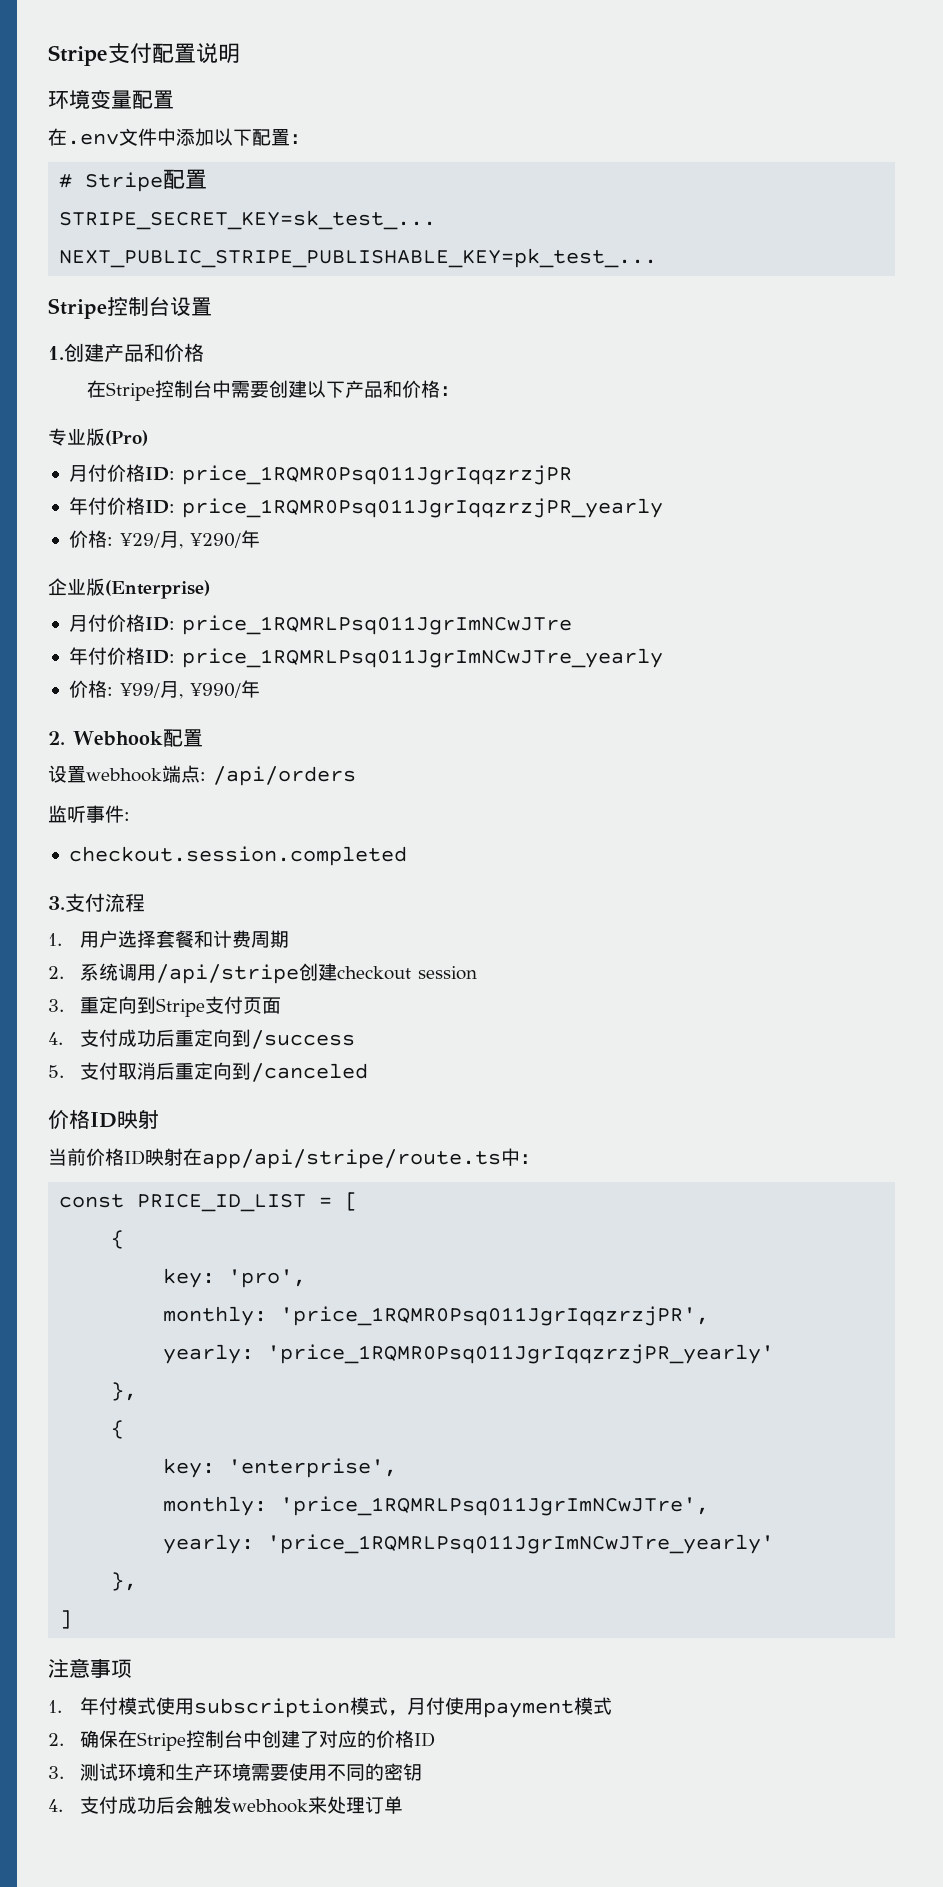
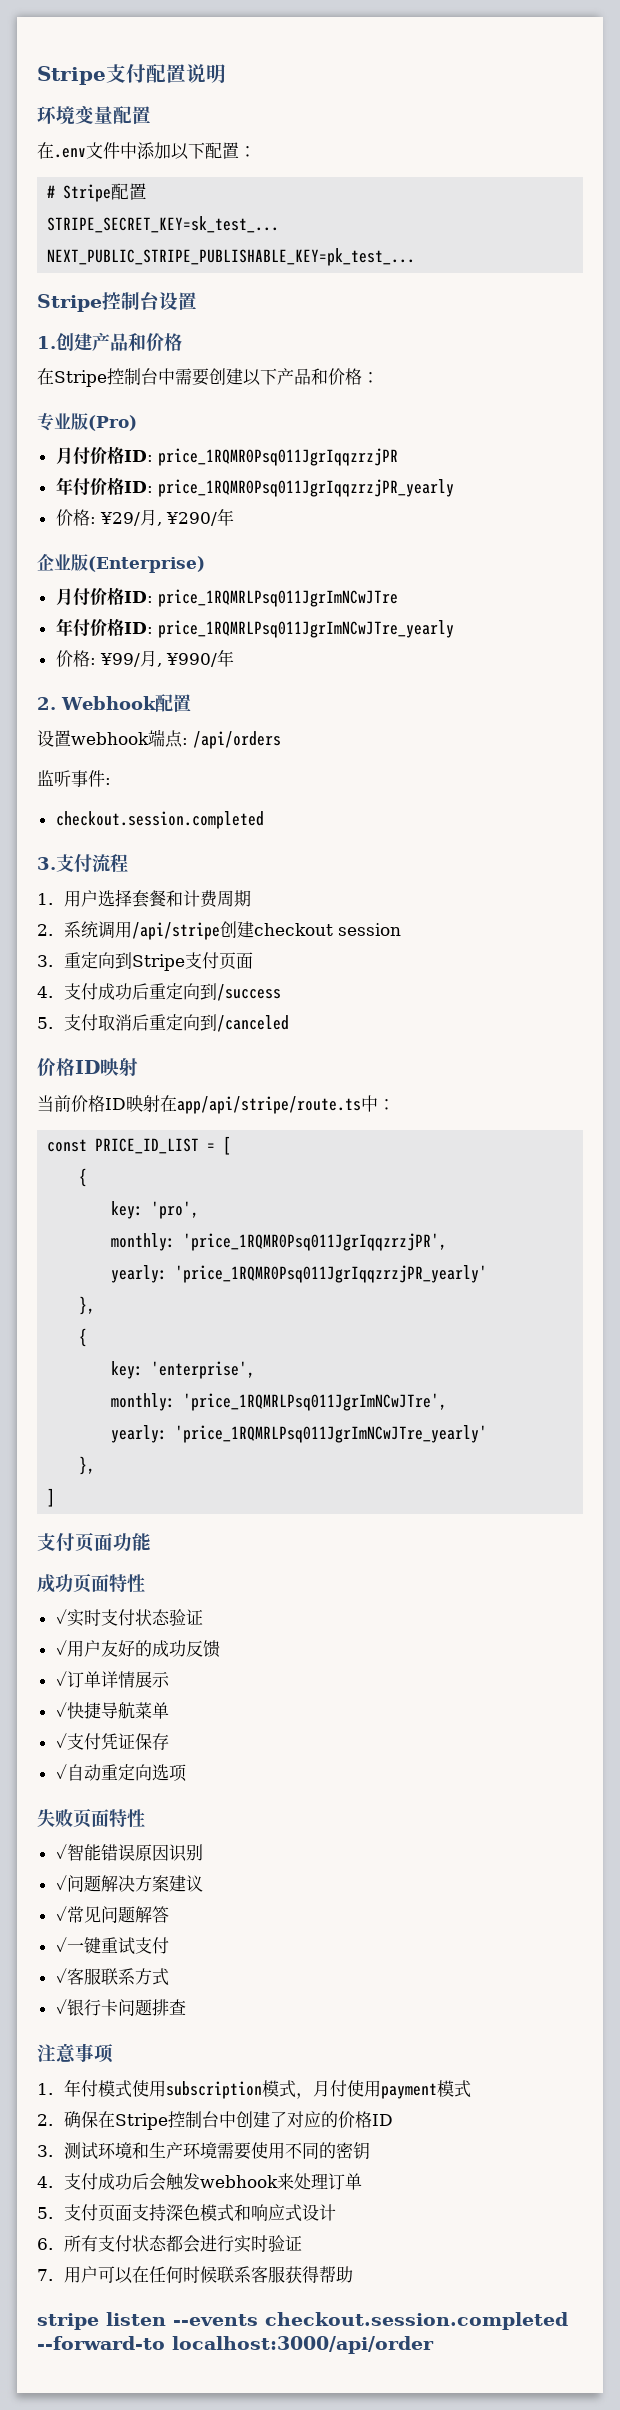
(73, 1619) none -> [37,1532,151,1552] [37,1573,145,1593] [55,1609,203,1627] [55,1640,220,1658] [55,1671,170,1688] [55,1702,169,1719] [55,1733,169,1750] [55,1764,187,1782] [37,1808,145,1828] [55,1844,203,1862] [55,1875,203,1892] [55,1906,169,1923] [55,1937,169,1955] [55,1968,169,1986] [55,1999,186,2016] // 支付页面功能 // 成功页面特性 // ✓实时支付状态验证 // ✓用户友好的成功反馈 // ✓订单详情展示 // ✓快捷导航菜单 // ✓支付凭证保存 // ✓自动重定向选项 // 失败页面特性 // ✓智能错误原因识别 // ✓问题解决方案建议 // ✓常见问题解答 // ✓一键重试支付 // ✓客服联系方式 // ✓银行卡问题排查
(403, 1805) none -> [37,2204,336,2222] [37,2235,302,2253] [37,2266,353,2284] [37,2312,568,2330] [37,2336,434,2354] // 5.支付页面支持深色模式和响应式设计 // 6.所有支付状态都会进行实时验证 // 7.用户可以在任何时候联系客服获得帮助 // stripe listen --events checkout.session.completed --forward-to localhost:3000/api/order

